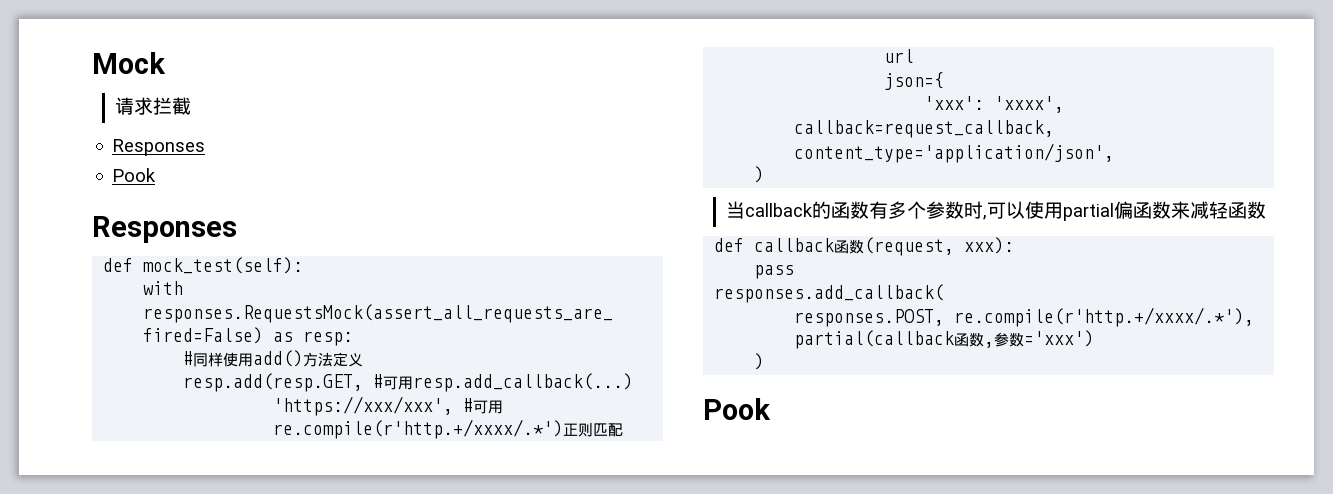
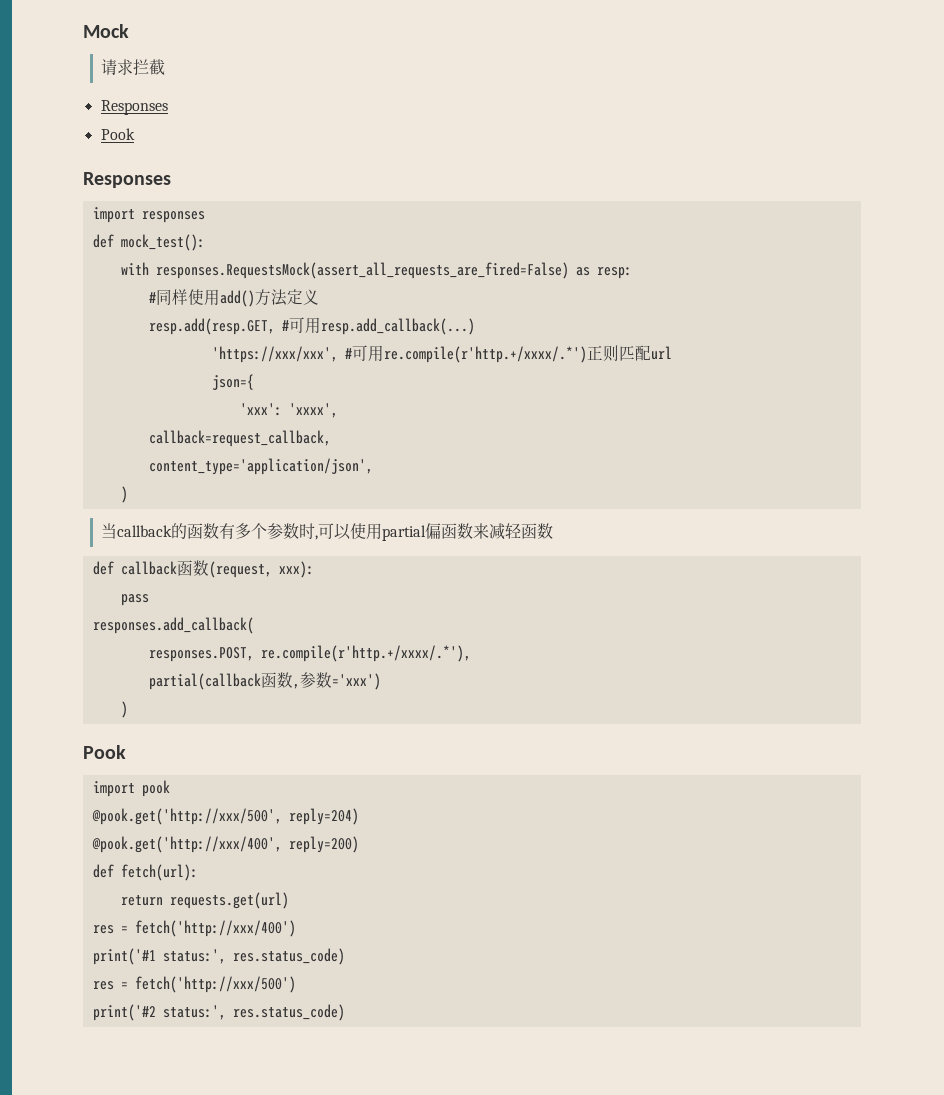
[103,257,304,274] // def mock_test(self): -> [92,207,205,223] [92,234,205,251] // import responses // def mock_test():
(771, 409) none -> [92,780,170,797] [91,808,359,825] [91,836,359,853] [92,864,198,881] [120,892,289,909] [92,920,296,937] [92,948,345,965] [92,976,296,993] [92,1004,345,1021] // import pook // @pook.get('http://xxx/500', reply=204) // @pook.get('http://xxx/400', reply=200) // def fetch(url): // return requests.get(url) // res = fetch('http://xxx/400') // print('#1 status:', res.status_code) // res = fetch('http://xxx/500') // print('#2 status:', res.status_code)

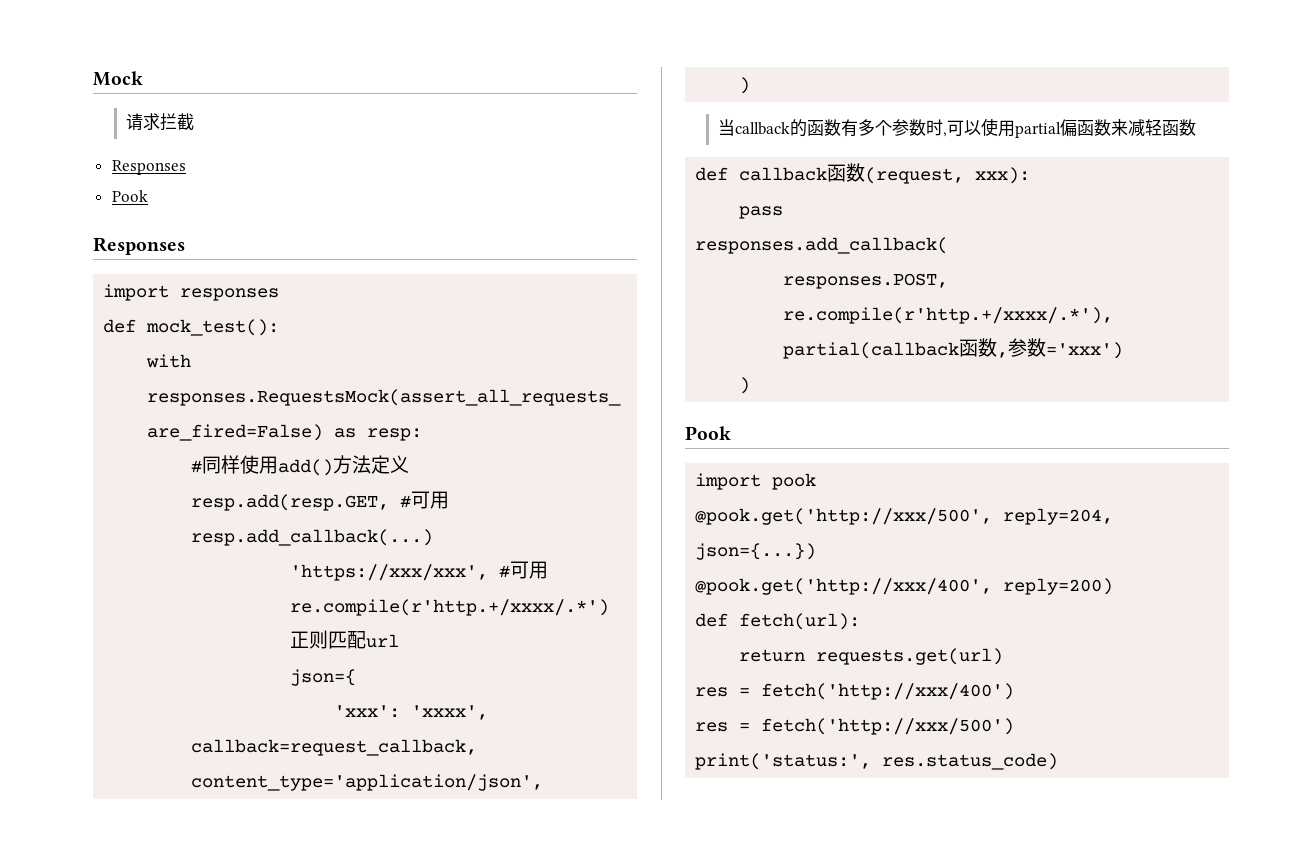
[288,808,359,825] reply=204) -> [1003,508,1114,525] [695,543,817,560] reply=204, json={...})
[92,948,345,965] // print('#1 status:', res.status_code) -> (1015, 691) none
[92,1004,226,1021] print('#2 status:', -> [695,753,872,770] print('status:',

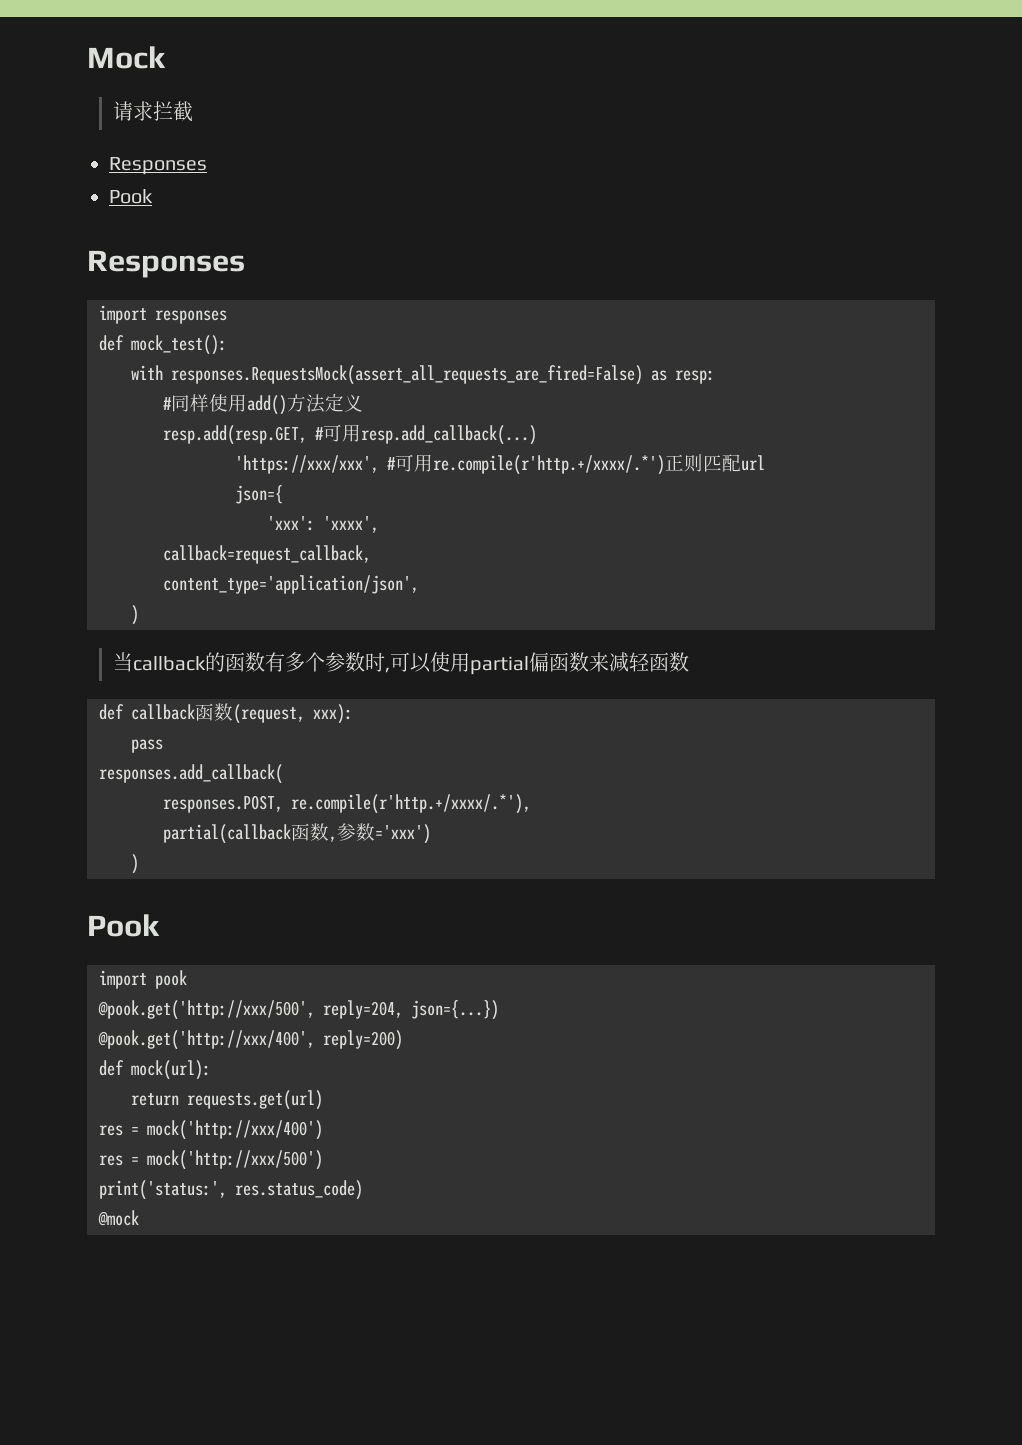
[739,613,861,630] fetch(url): -> [131,1060,211,1080] mock(url):
[761,683,1015,700] [695,718,1015,735] fetch('http://xxx/400') // res = fetch('http://xxx/500') -> [147,1120,323,1140] [99,1150,323,1170] mock('http://xxx/400') // res = mock('http://xxx/500')
(1059, 761) none -> [98,1210,139,1226] // @mock

